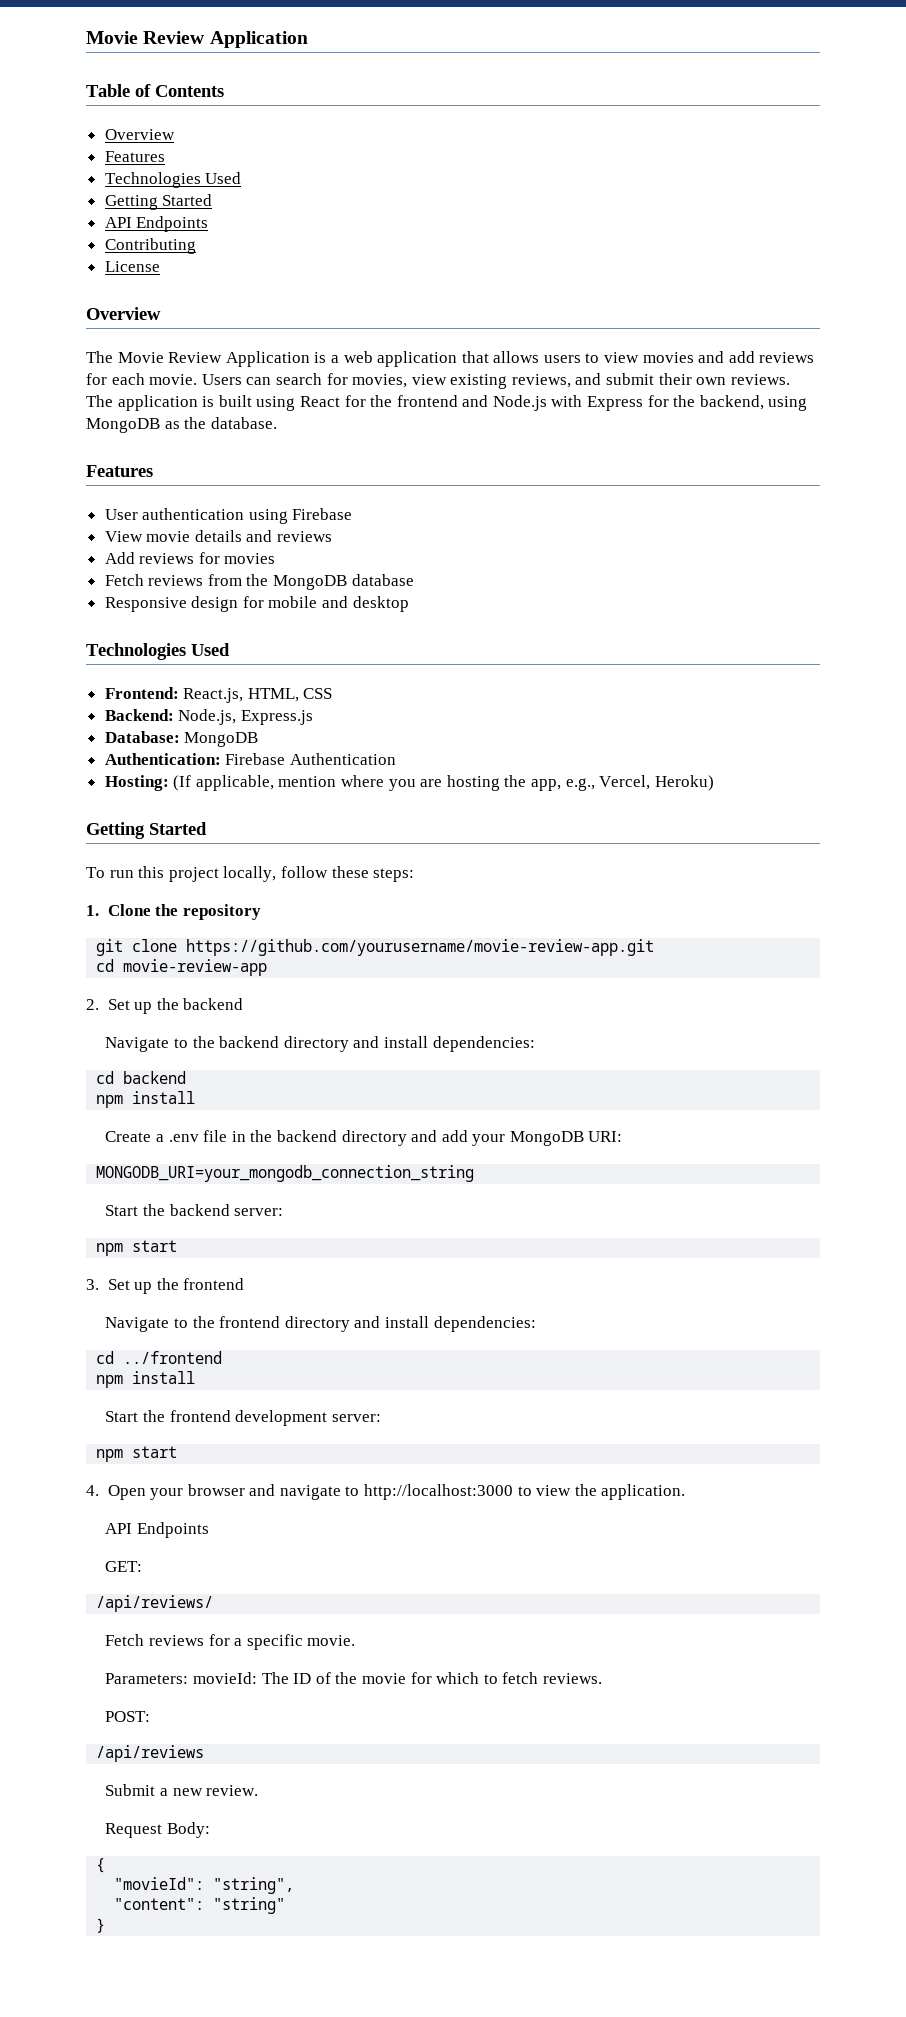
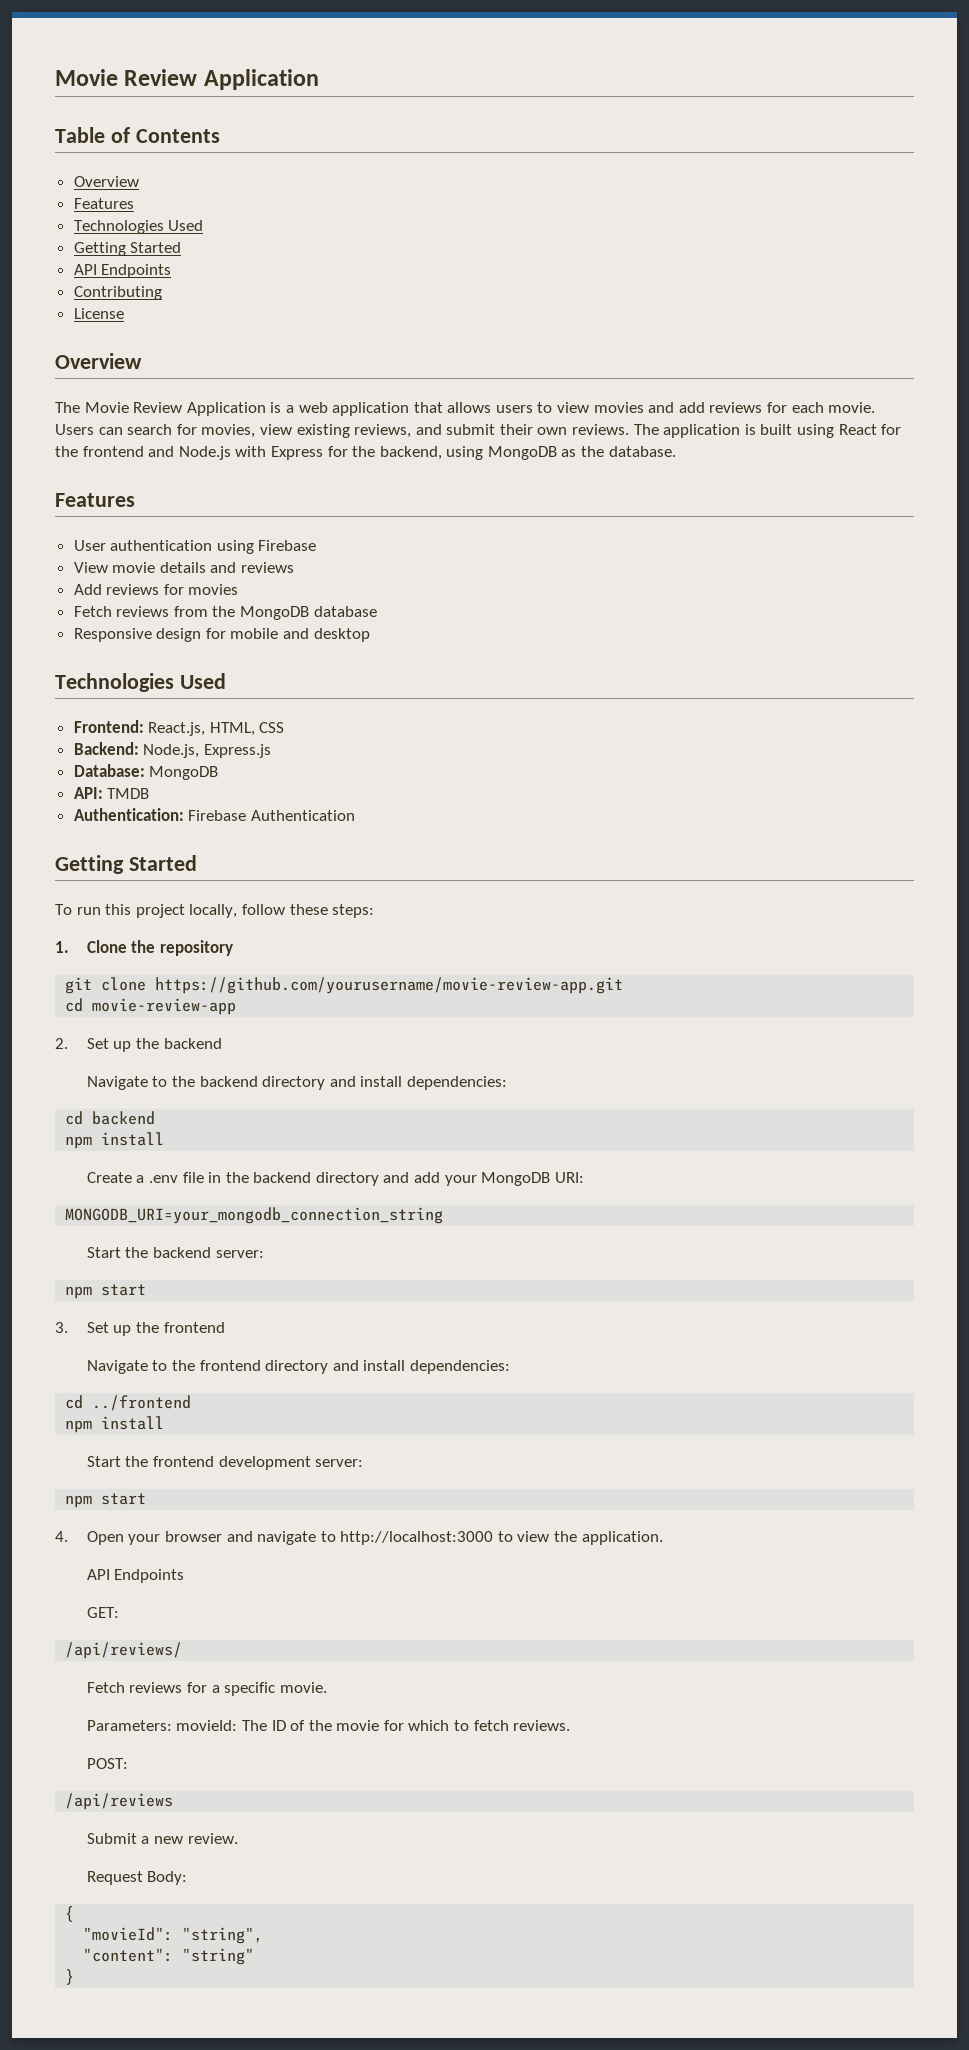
(259, 739) none -> [73,787,150,799] // API: TMDB
[104,775,714,791] // Hosting: (If applicable, mention where you are hosting the app, e.g., Vercel, Heroku) -> (355, 815) none

